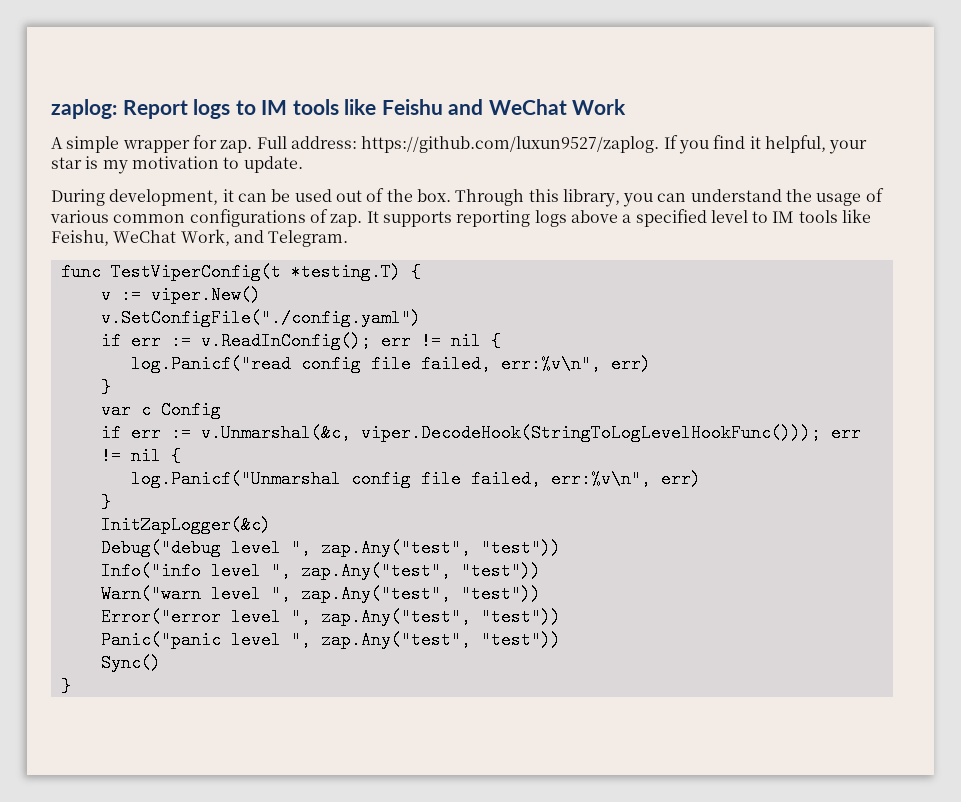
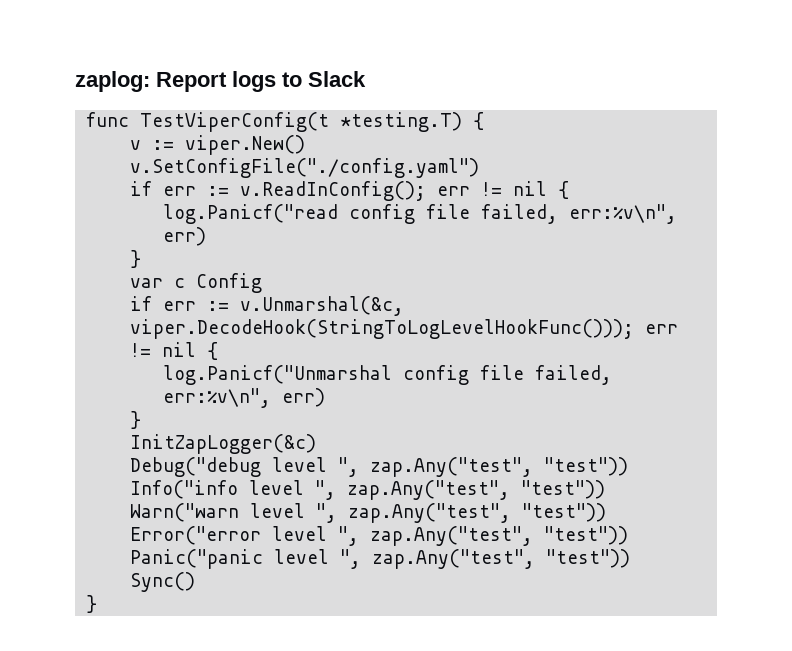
[261,99,627,115] [51,135,868,154] [51,156,303,174] [51,188,884,207] [50,209,872,227] [51,229,349,247] IM tools like Feishu and WeChat Work // A simple wrapper for zap. Full address: https://github.com/luxun9527/zaplog. If you find it helpful, your star is my motivation to update. // During development, it can be used out of the box. Through this library, you can understand the usage of various common configurations of zap. It supports reporting logs above a specified level to IM tools like Feishu, WeChat Work, and Telegram. -> [308,71,366,87] Slack

